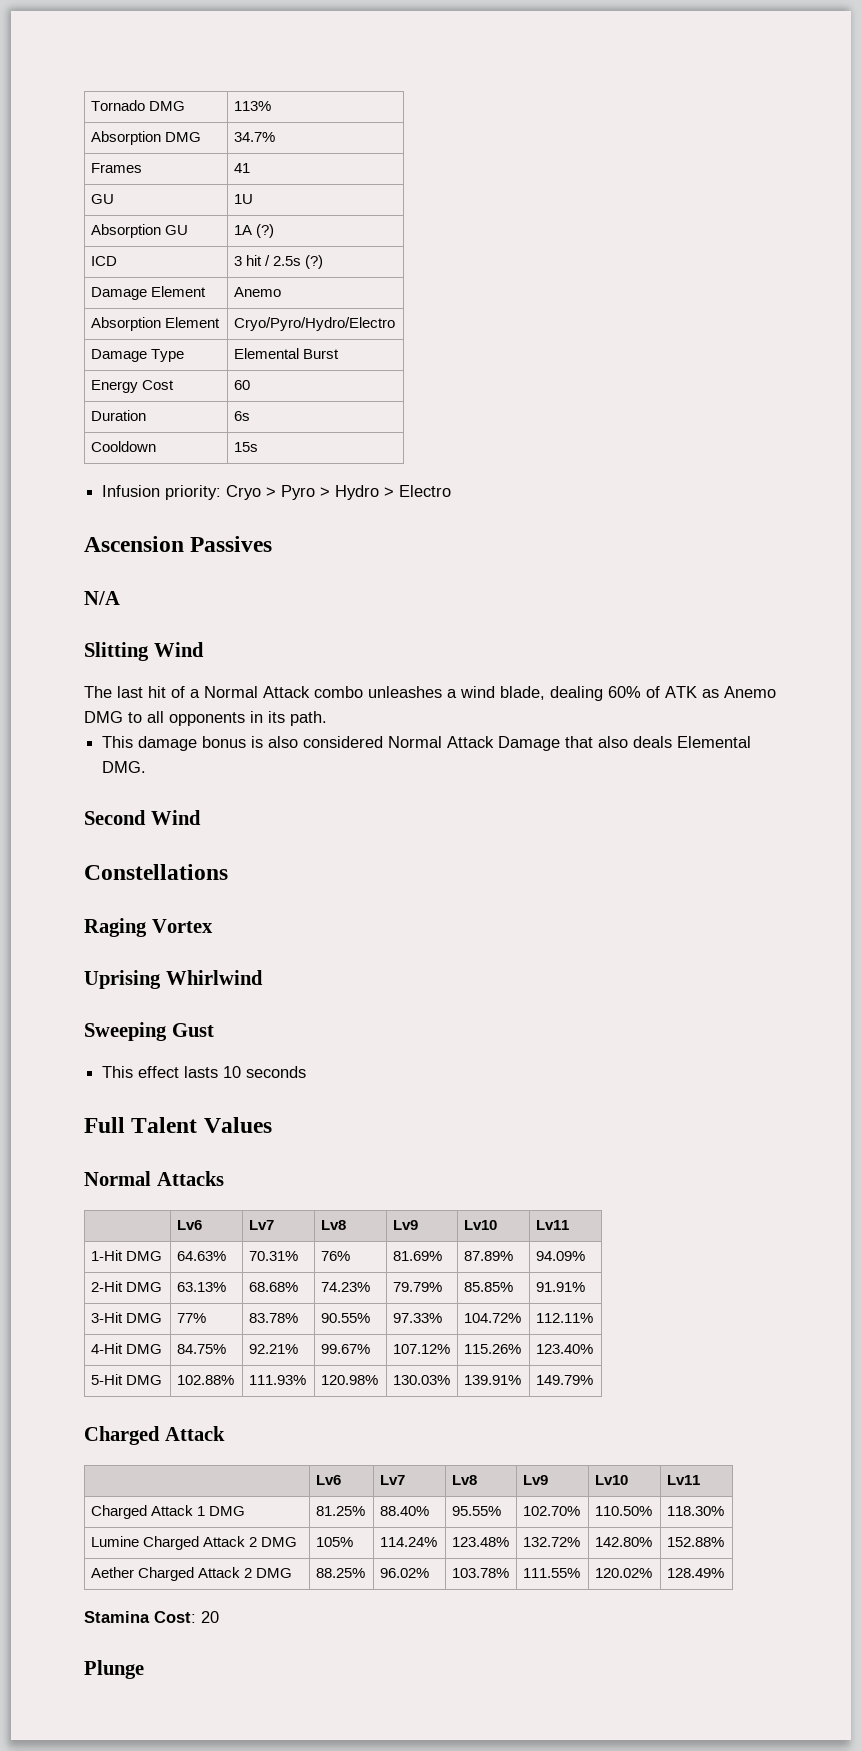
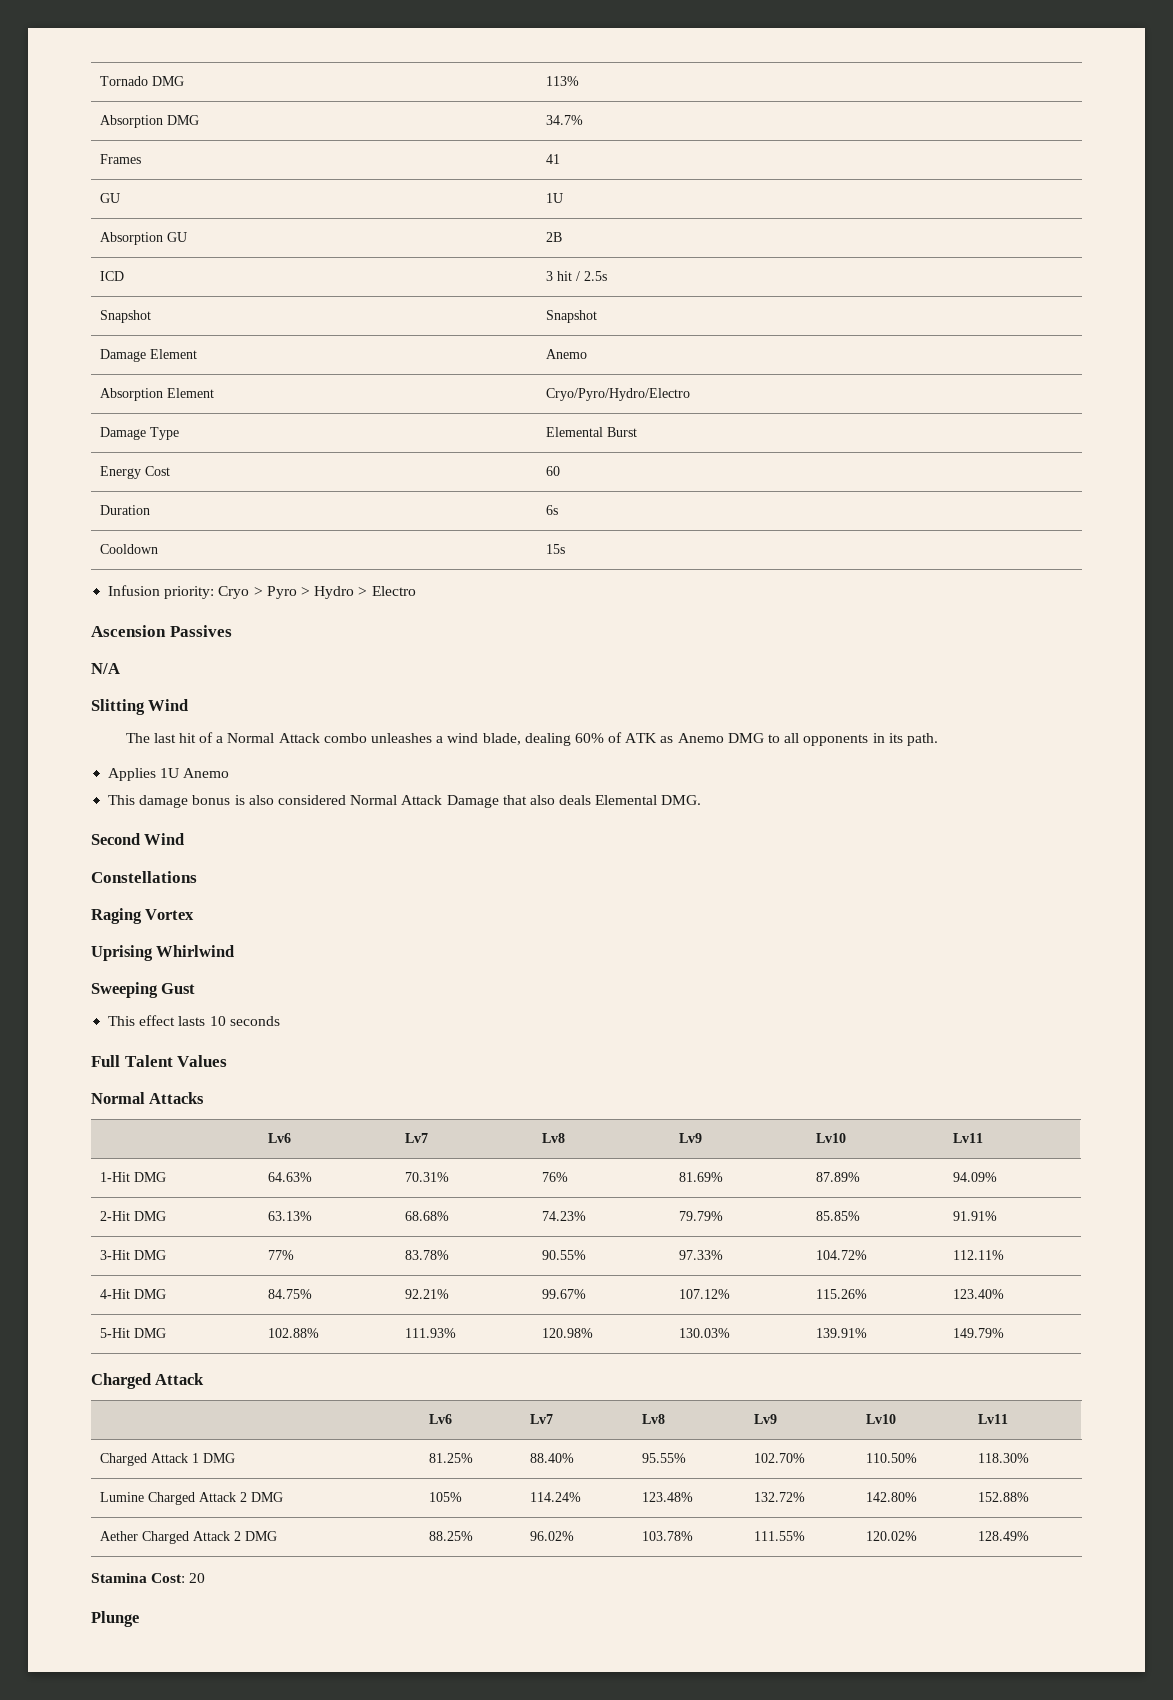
[233,224,274,238] 1A (?) -> [545,232,562,242] 2B
[305,255,324,269] (?) -> [99,310,151,323] [545,310,597,323] // Snapshot | Snapshot
(327, 718) none -> [108,768,230,781] // Applies 1U Anemo

